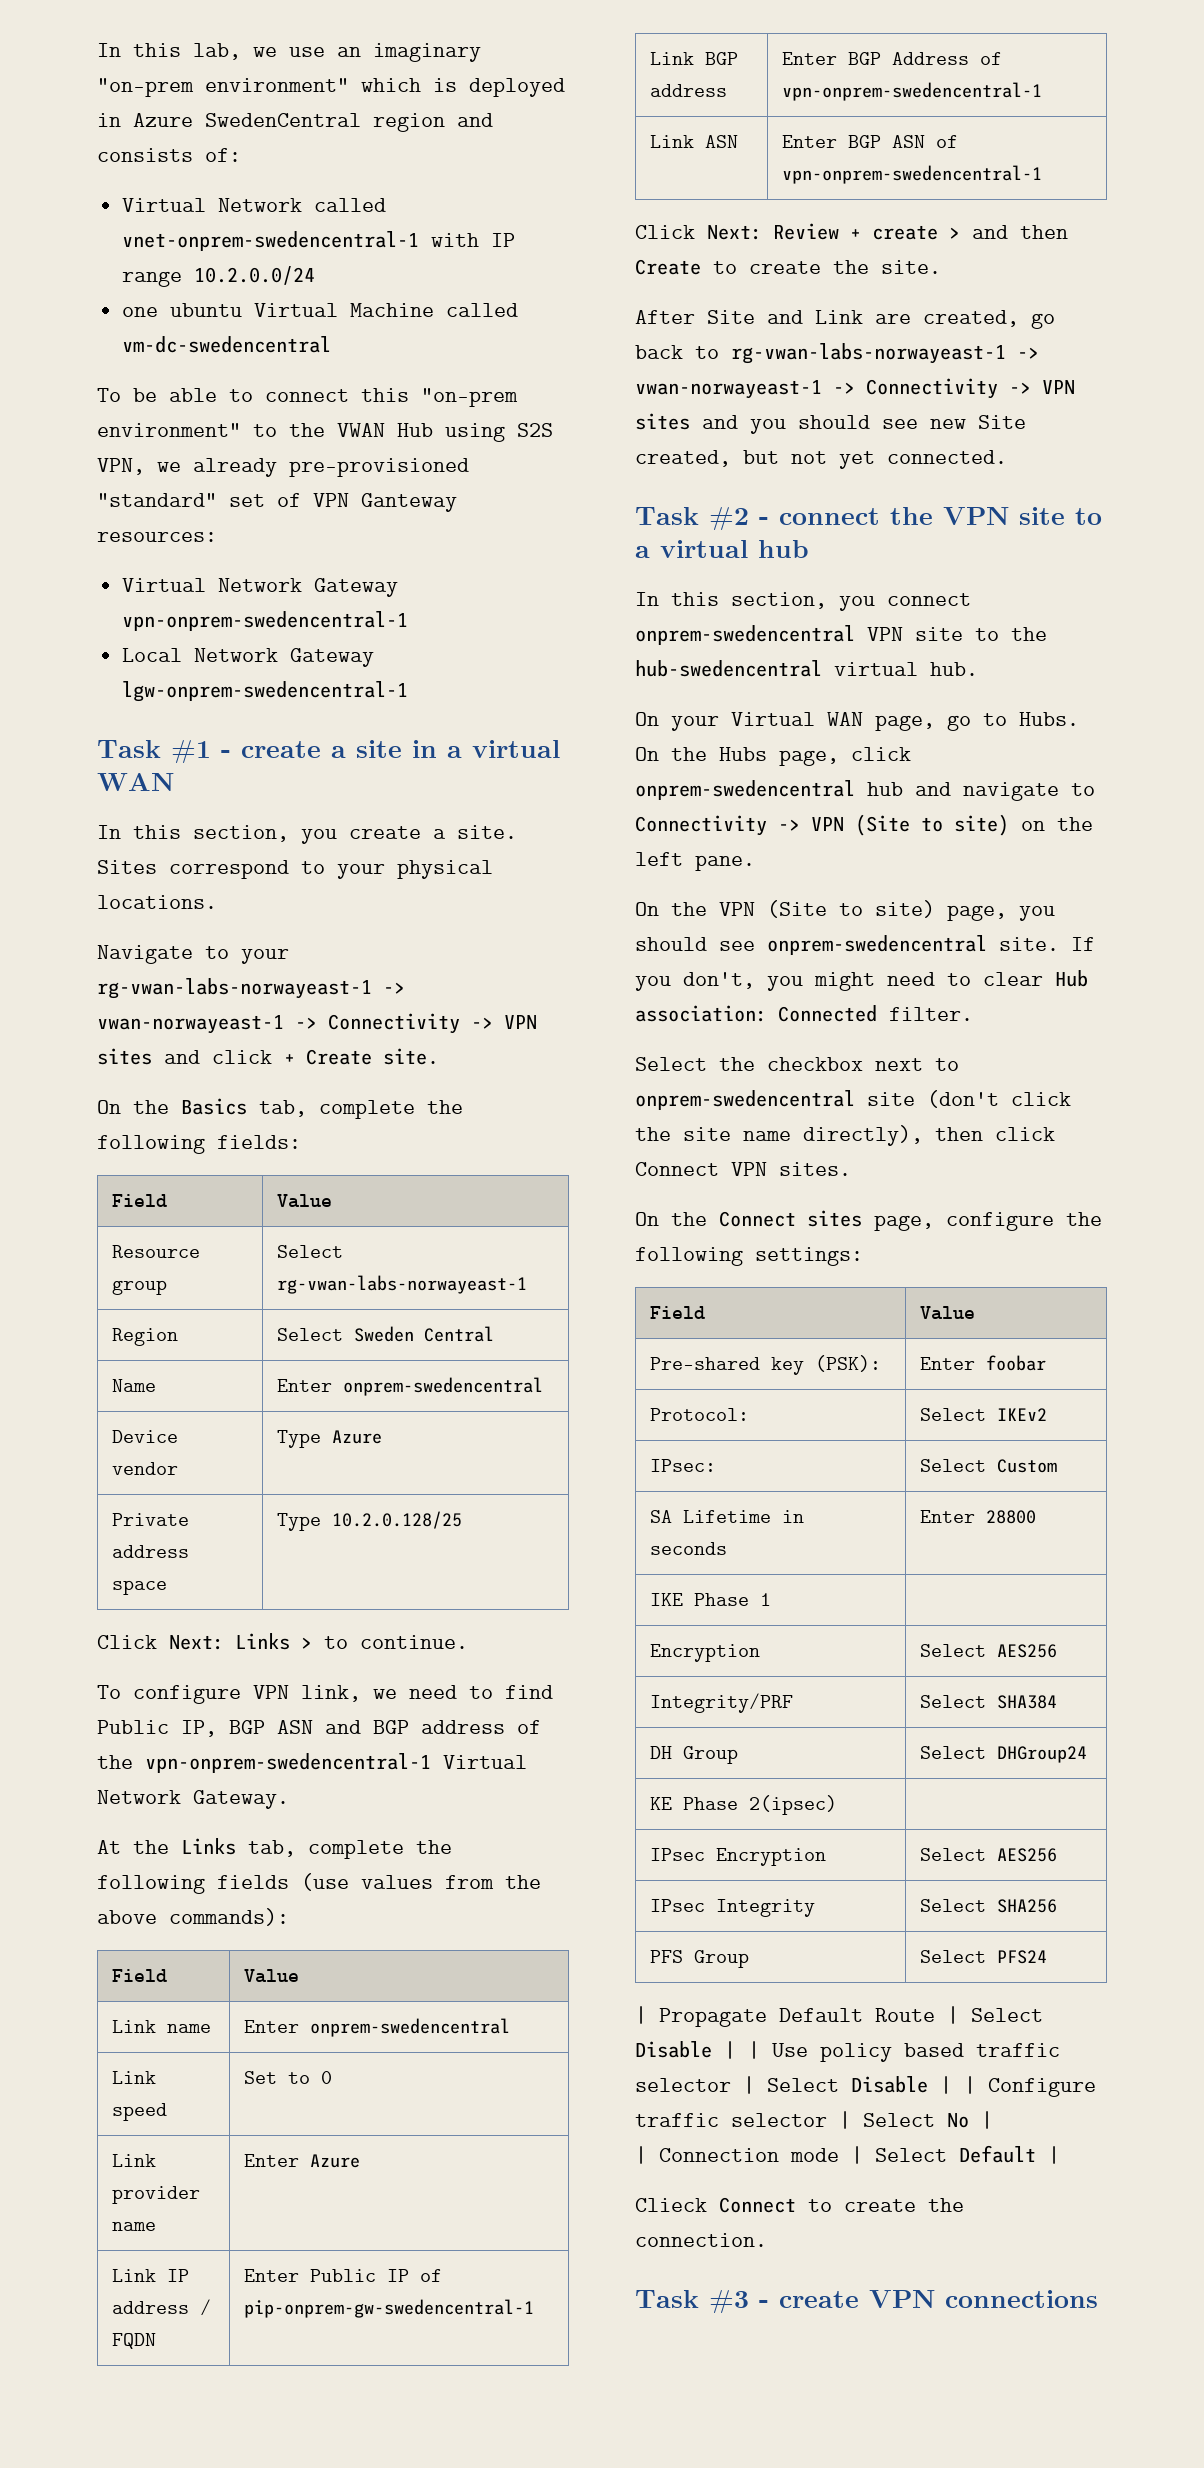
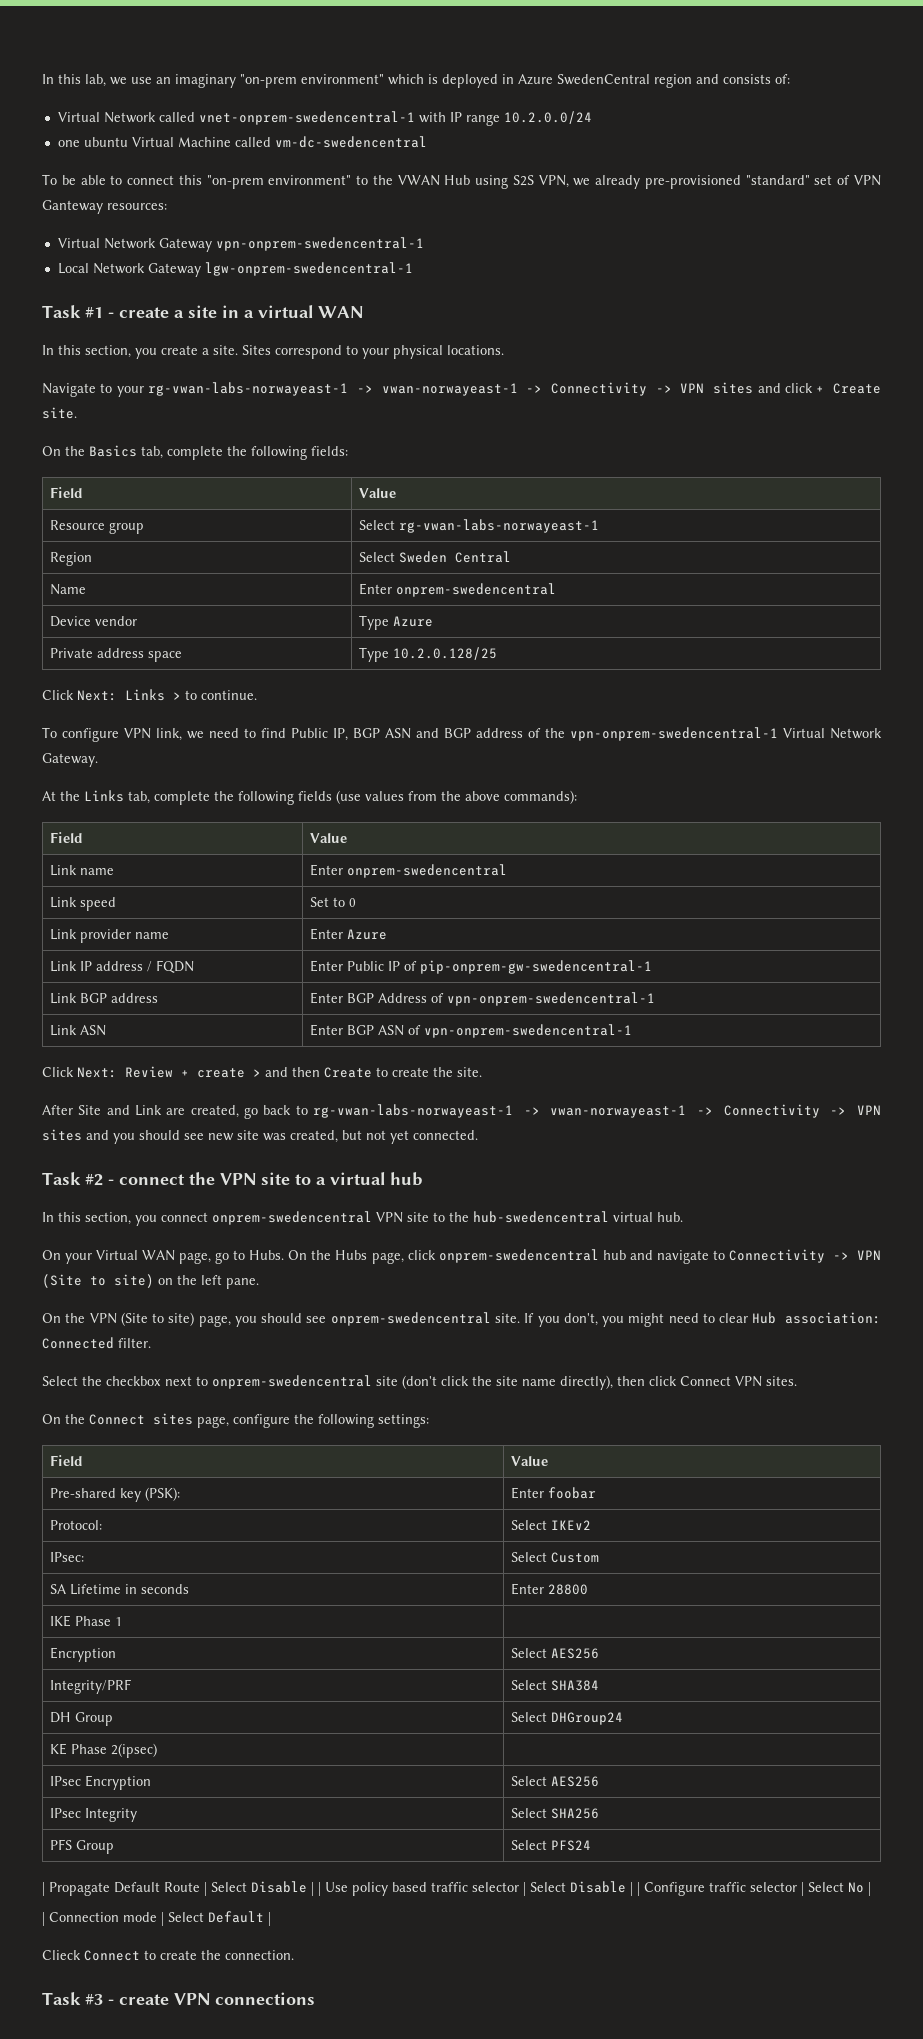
[978,415,1026,429] Site -> [237,1130,286,1141] site was

